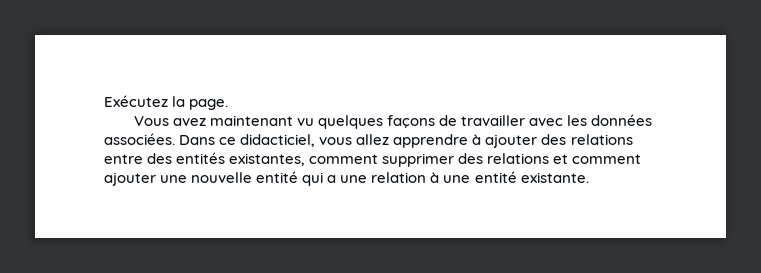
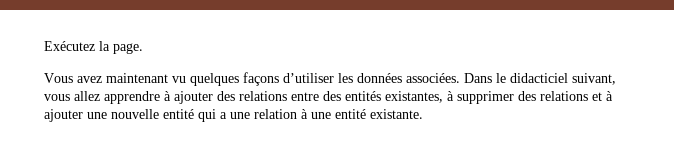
[438,115,563,126] de travailler avec -> [283,73,334,83] d’utiliser
[219,134,316,147] ce didacticiel, -> [496,73,616,85] le didacticiel suivant,
[309,154,379,164] comment -> [447,91,454,101] à
[572,154,642,164] comment -> [606,91,613,101] à

